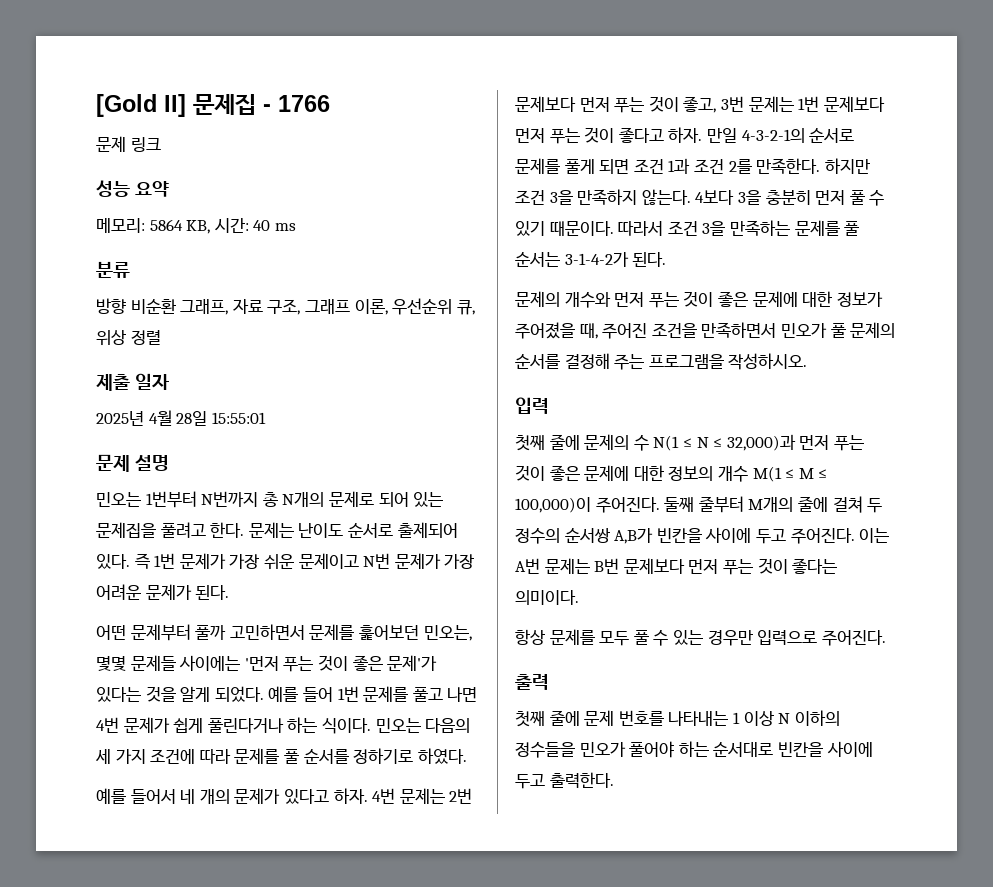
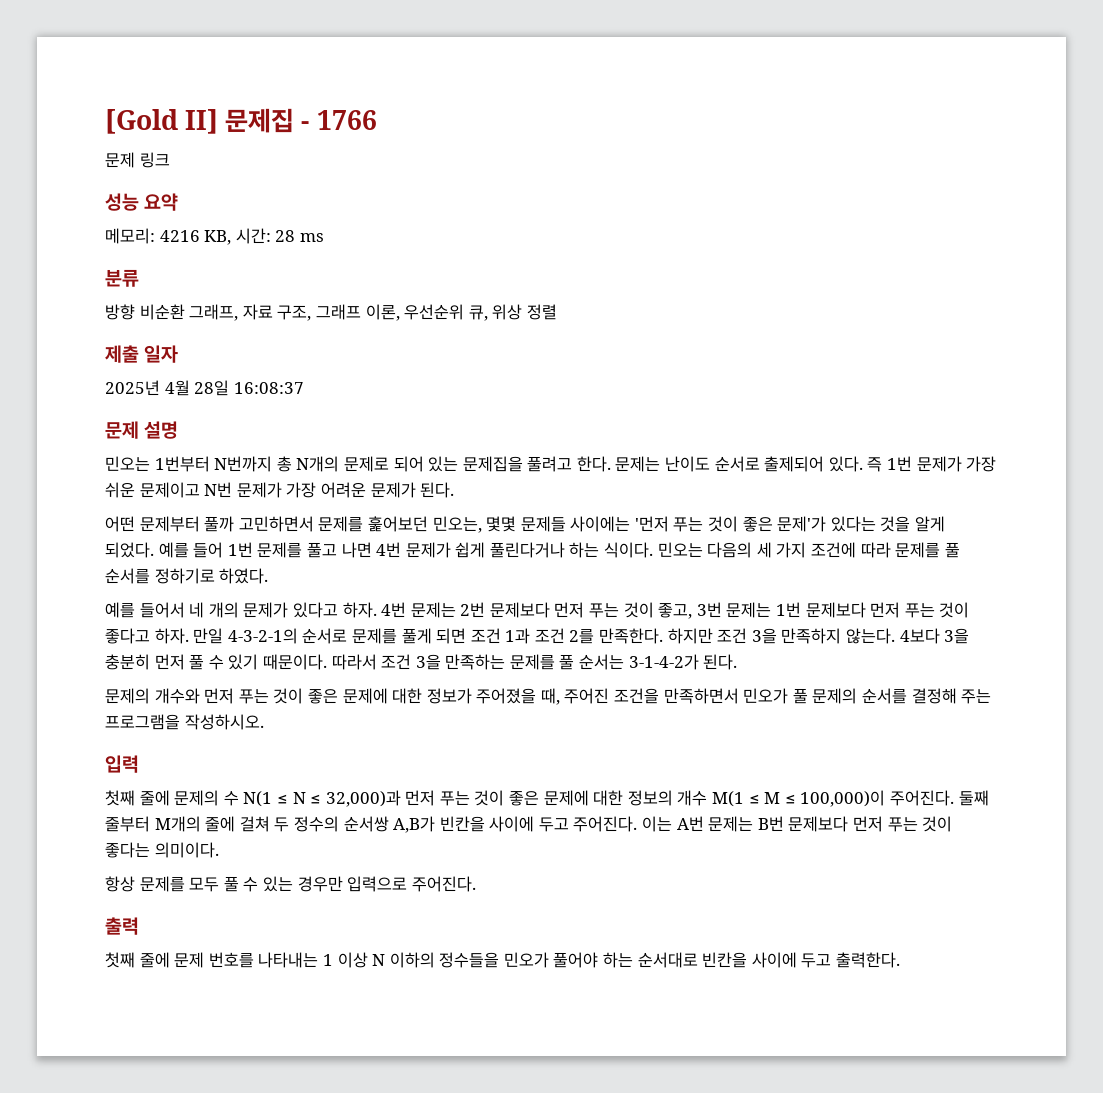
[149,219,183,231] 5864 -> [159,230,200,242] 4216
[253,220,271,231] 40 -> [275,230,296,242] 28
[211,412,266,424] 15:55:01 -> [233,382,304,394] 16:08:37

